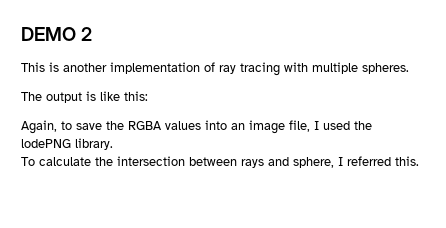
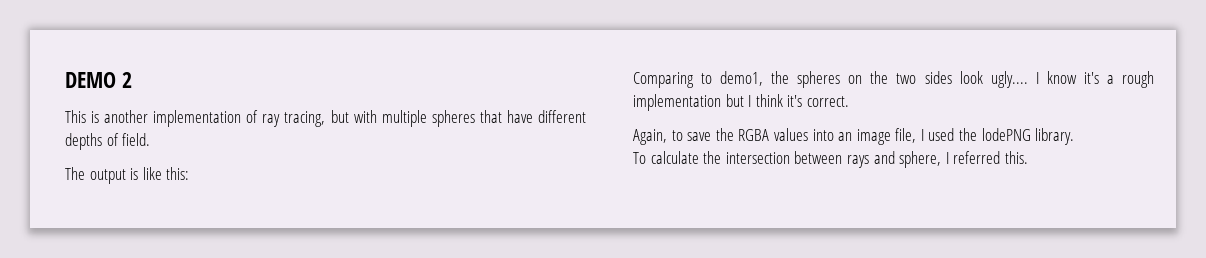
[240,62,409,76] tracing with multiple spheres. -> [284,110,587,127] [65,133,151,150] tracing, but with multiple spheres that have different depths of field.
(148, 96) none -> [633,71,1154,88] [633,94,849,111] // Comparing to demo1, the spheres on the two sides look ugly.... I know it's a rough implementation but I think it's correct.

